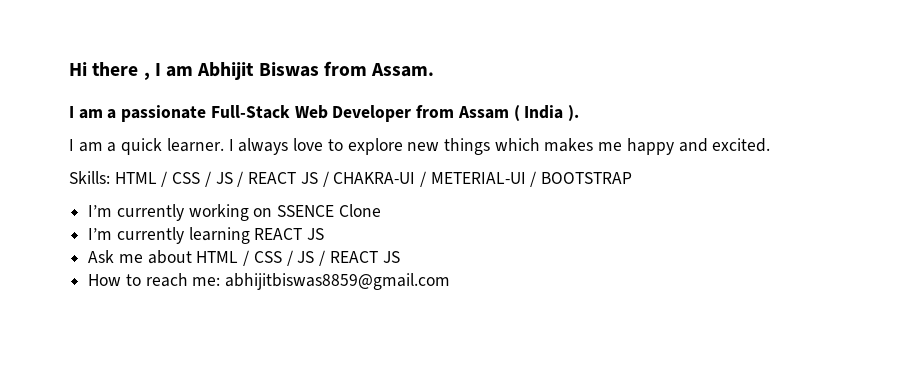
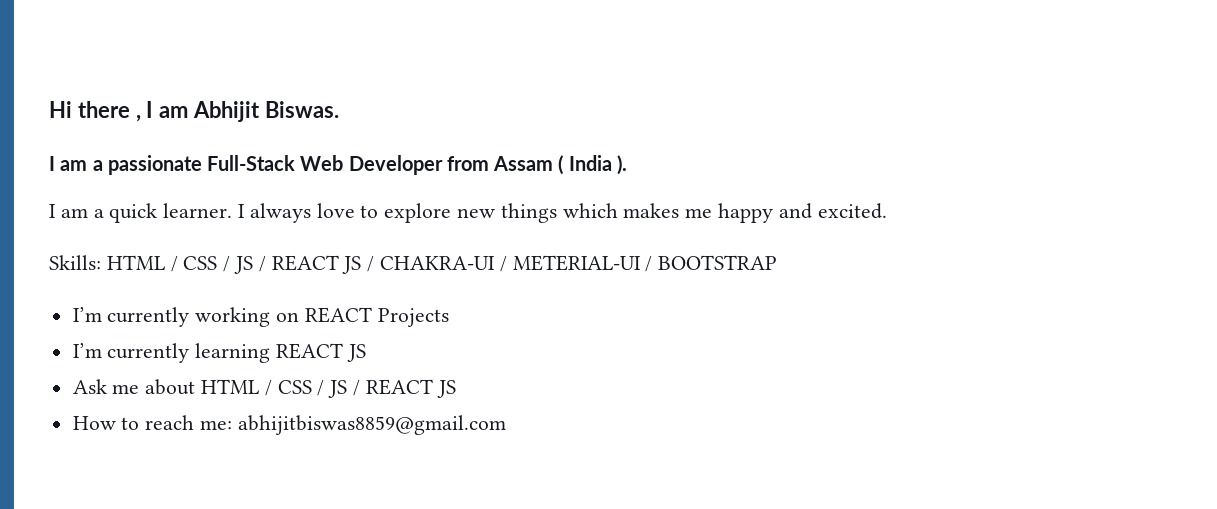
[258,61,435,77] Biswas from Assam. -> [264,101,339,118] Biswas.
[277,204,381,217] SSENCE Clone -> [304,307,449,327] REACT Projects

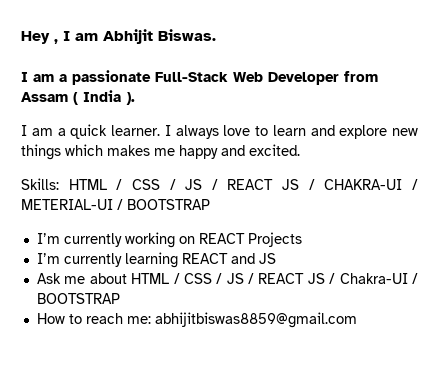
[49,101,130,118] Hi there -> [21,31,50,44] Hey
(379, 211) none -> [272,125,335,136] learn and
(344, 351) none -> [230,253,255,264] and
(456, 389) none -> [329,273,418,284] [36,293,120,304] / Chakra-UI / BOOTSTRAP

